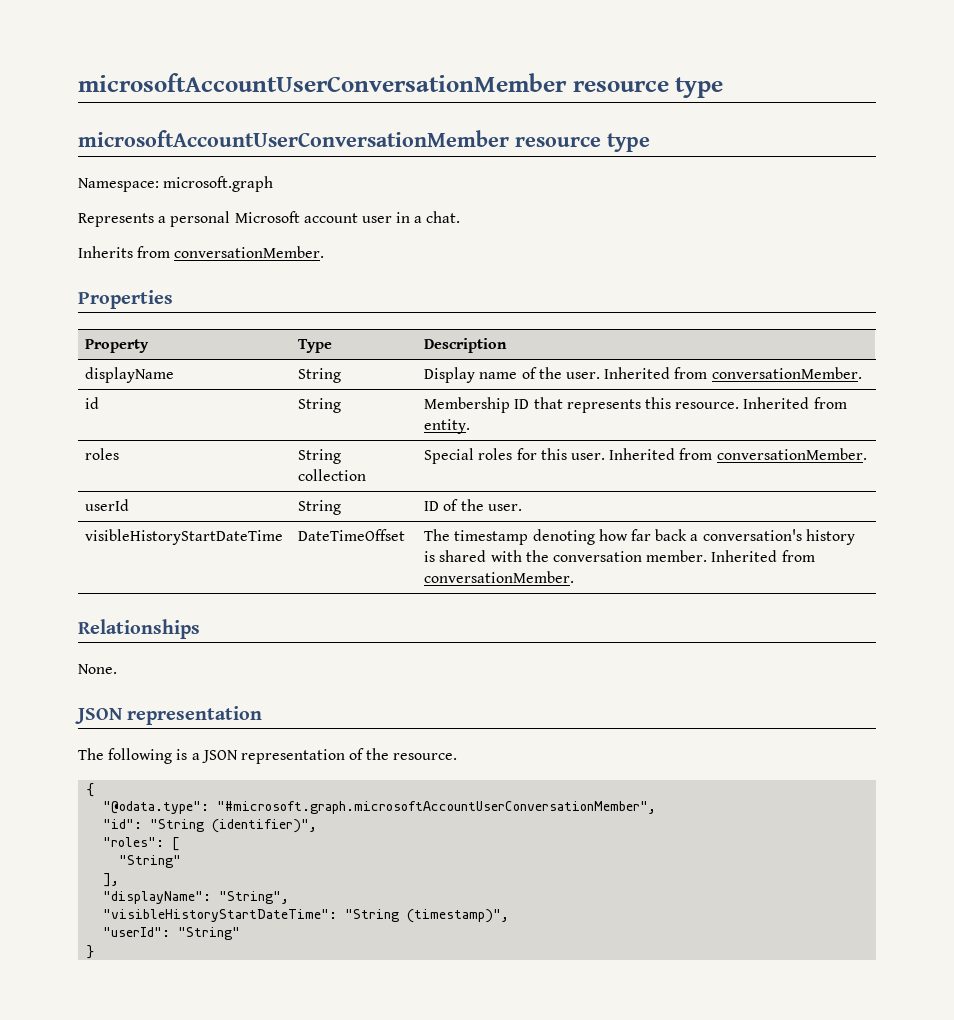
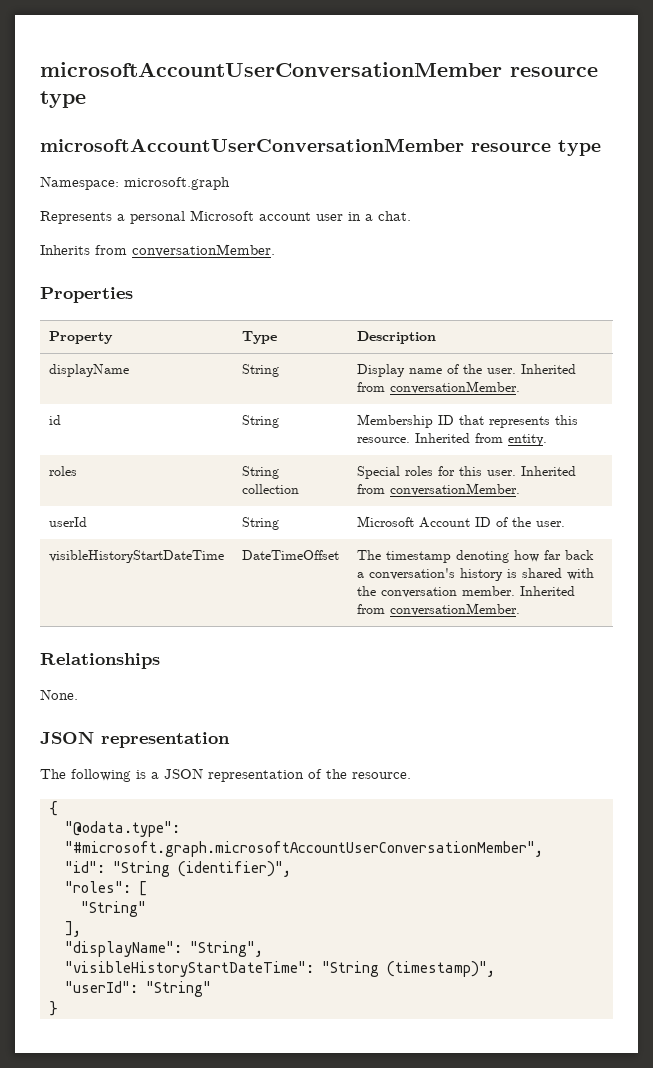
(342, 507) none -> [356,516,470,528] Microsoft Account

